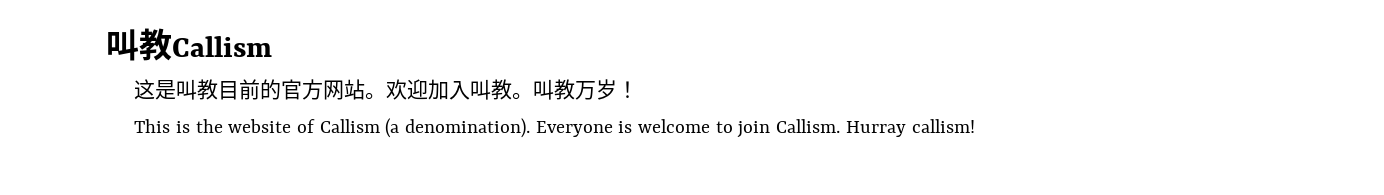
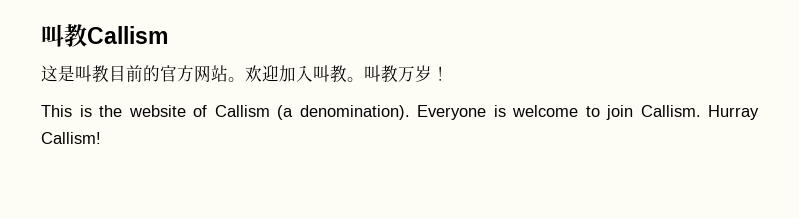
[911,119,975,133] callism! -> [41,132,101,144] Callism!

